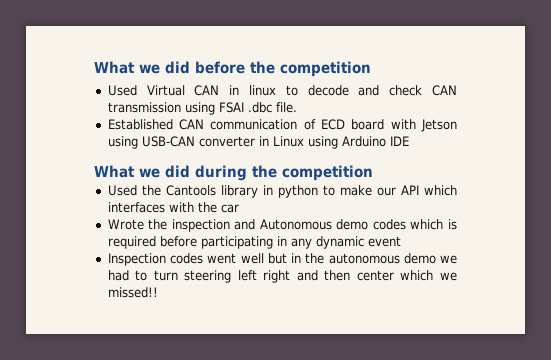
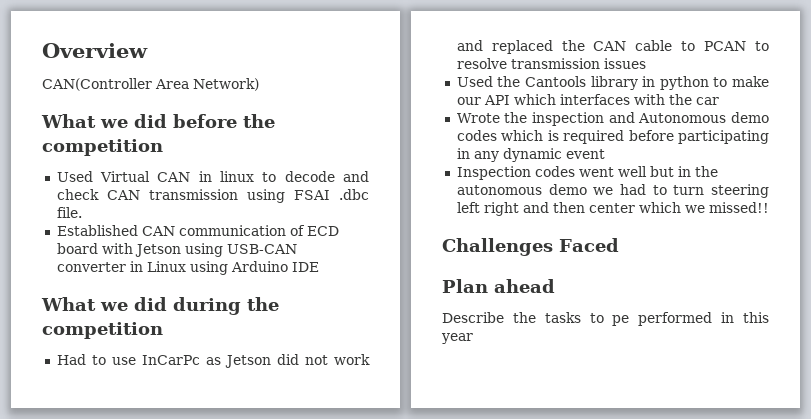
(94, 67) none -> [42,43,148,58] [42,78,259,91] Overview // CAN(Controller Area Network) //
(373, 173) none -> [56,354,371,368] [456,40,769,54] [456,58,646,69] // Had to use InCarPc as Jetson did not work and replaced the CAN cable to PCAN to resolve transmission issues
(158, 292) none -> [442,238,619,256] [442,279,555,293] [442,312,769,326] [441,333,473,344] // Challenges Faced // Plan ahead // Describe the tasks to pe performed in this year

